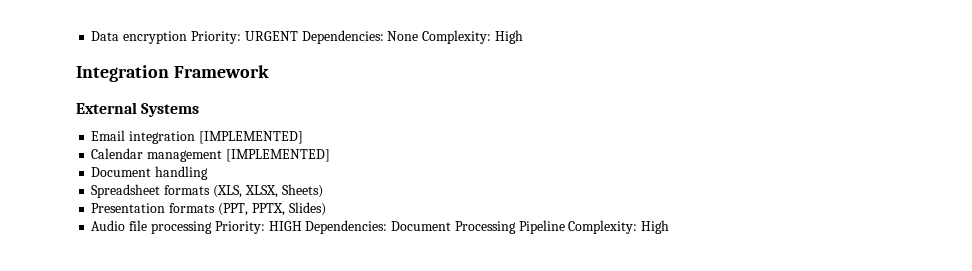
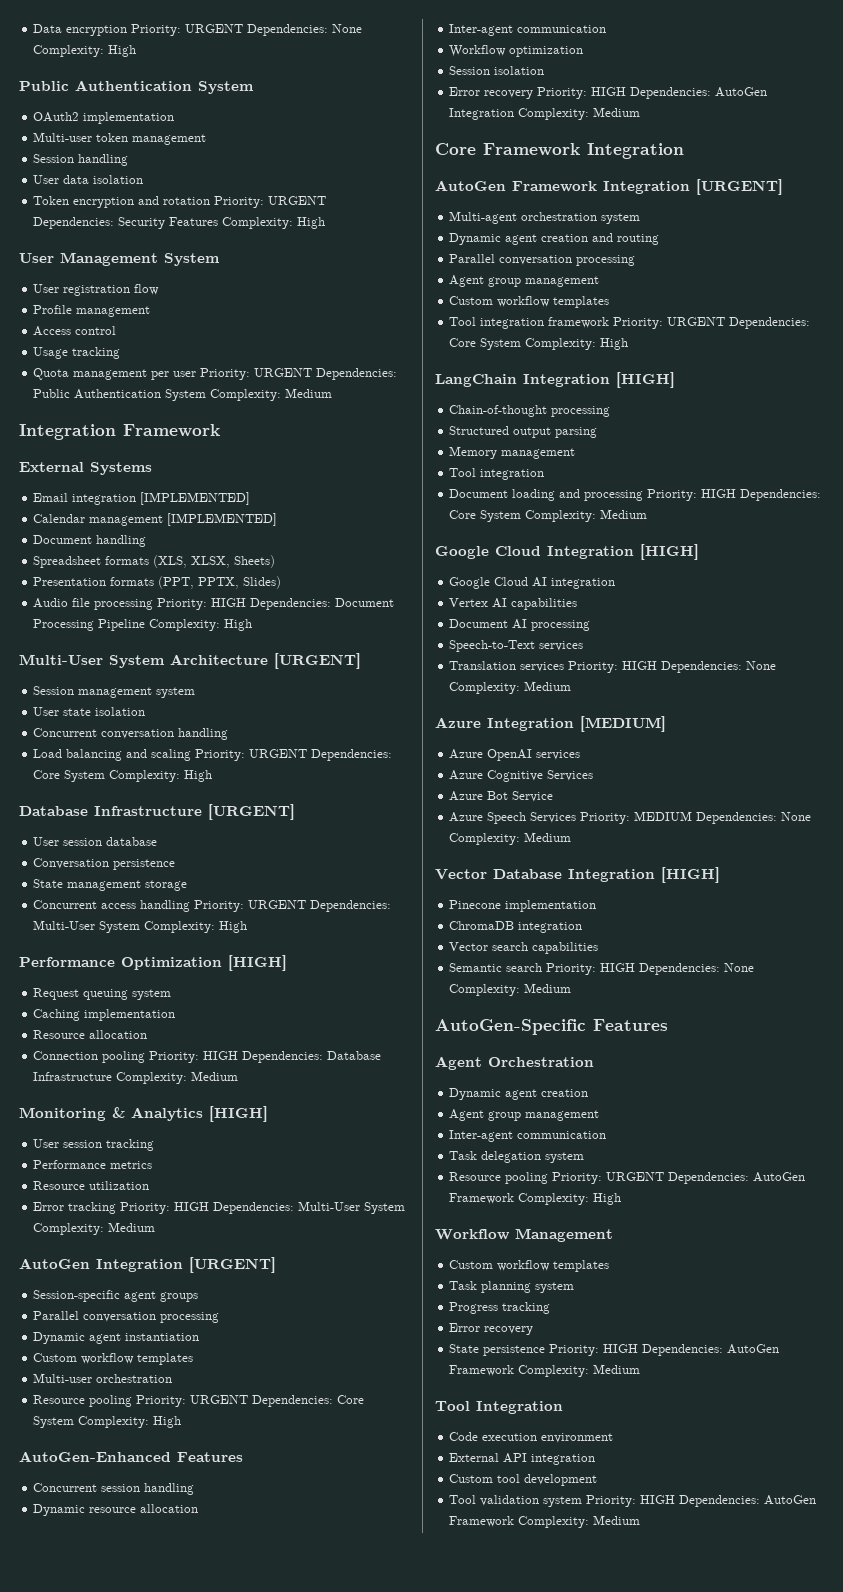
(523, 37) none -> [19,80,254,94] [33,112,175,124] [33,132,207,145] [33,154,129,166] [33,175,144,184] [33,196,327,208] [33,217,326,229] [19,252,220,266] [33,284,160,296] [33,305,151,317] [33,326,117,336] [33,347,121,359] [33,368,398,380] [33,388,333,401] // Public Authentication System // OAuth2 implementation // Multi-user token management // Session handling // User data isolation // Token encryption and rotation Priority: URGENT Dependencies: Security Features Complexity: High // User Management System // User registration flow // Profile management // Access control // Usage tracking // Quota management per user Priority: URGENT Dependencies: Public Authentication System Complexity: Medium
(670, 227) none -> [19,653,361,669] [33,686,196,698] [33,707,146,716] [33,728,229,740] [33,749,393,761] [33,770,213,782] [19,804,295,820] [33,837,158,846] [33,858,176,870] [33,879,188,891] [33,900,392,912] [33,920,248,933] [19,955,287,971] [33,988,172,1000] [33,1009,176,1021] [33,1030,148,1039] [33,1051,382,1063] [33,1071,239,1084] [19,1106,268,1122] [33,1139,155,1151] [33,1160,153,1169] [33,1181,150,1190] [33,1201,406,1214] [33,1222,156,1235] [19,1257,276,1273] [33,1290,199,1302] [33,1311,220,1323] [33,1332,200,1344] [33,1353,194,1365] [33,1373,173,1383] [33,1395,365,1407] [33,1416,182,1428] [19,1451,243,1462] [33,1483,195,1495] [33,1504,199,1516] [449,24,607,36] [449,45,584,57] [449,66,545,75] [449,87,768,99] [449,107,641,120] [435,143,684,159] [435,179,783,195] [449,211,641,224] [449,233,660,245] [449,254,636,266] [449,275,600,287] [449,296,610,308] [449,317,811,329] [449,338,629,350] [435,372,675,388] [449,405,611,417] [449,426,598,438] [449,446,576,459] [449,468,545,480] [449,489,822,501] [449,509,648,522] [435,544,699,560] [449,577,616,589] [449,598,578,610] [449,619,591,631] [449,640,584,652] [449,661,777,673] [449,681,572,694] [435,716,666,732] [449,749,581,761] [449,770,594,782] [449,791,554,802] [449,811,812,824] [449,832,572,845] [435,867,720,883] [449,900,597,912] [449,921,583,933] [449,942,599,954] [449,963,755,975] [449,983,572,996] [435,1019,668,1035] [435,1056,594,1070] [449,1088,589,1100] [449,1109,600,1121] [449,1130,607,1142] [449,1151,585,1163] [449,1172,806,1184] [449,1193,622,1205] [435,1228,613,1242] [449,1260,610,1272] [449,1281,575,1293] [449,1302,551,1314] [449,1323,534,1335] [449,1344,780,1356] [449,1364,641,1377] [435,1401,563,1414] [449,1432,614,1443] [449,1453,596,1465] [449,1474,598,1486] [449,1495,817,1507] [449,1515,641,1528] // Multi-User System Architecture [URGENT] // Session management system // User state isolation // Concurrent conversation handling // Load balancing and scaling Priority: URGENT Dependencies: Core System Complexity: High // Database Infrastructure [URGENT] // User session database // Conversation persistence // State management storage // Concurrent access handling Priority: URGENT Dependencies: Multi-User System Complexity: High // Performance Optimization [HIGH] // Request queuing system // Caching implementation // Resource allocation // Connection pooling Priority: HIGH Dependencies: Database Infrastructure Complexity: Medium // Monitoring & Analytics [HIGH] // User session tracking // Performance metrics // Resource utilization // Error tracking Priority: HIGH Dependencies: Multi-User System Complexity: Medium // AutoGen Integration [URGENT] // Session-specific agent groups // Parallel conversation processing // Dynamic agent instantiation // Custom workflow templates // Multi-user orchestration // Resource pooling Priority: URGENT Dependencies: Core System Complexity: High // AutoGen-Enhanced Features // Concurrent session handling // Dynamic resource allocation // Inter-agent communication // Workflow optimization // Session isolation // Error recovery Priority: HIGH Dependencies: AutoGen Integration Complexity: Medium // Core Framework Integration // AutoGen Framework Integration [URGENT] // Multi-agent orchestration system // Dynamic agent creation and routing // Parallel conversation processing // Agent group management // Custom workflow templates // Tool integration framework Priority: URGENT Dependencies: Core System Complexity: High // LangChain Integration [HIGH] // Chain-of-thought processing // Structured output parsing // Memory management // Tool integration // Document loading and processing Priority: HIGH Dependencies: Core System Complexity: Medium // Google Cloud Integration [HIGH] // Google Cloud AI integration // Vertex AI capabilities // Document AI processing // Speech-to-Text services // Translation services Priority: HIGH Dependencies: None Complexity: Medium // Azure Integration [MEDIUM] // Azure OpenAI services // Azure Cognitive Services // Azure Bot Service // Azure Speech Services Priority: MEDIUM Dependencies: None Complexity: Medium // Vector Database Integration [HIGH] // Pinecone implementation // ChromaDB integration // Vector search capabilities // Semantic search Priority: HIGH Dependencies: None Complexity: Medium // AutoGen-Specific Features // Agent Orchestration // Dynamic agent creation // Agent group management // Inter-agent communication // Task delegation system // Resource pooling Priority: URGENT Dependencies: AutoGen Framework Complexity: High // Workflow Management // Custom workflow templates // Task planning system // Progress tracking // Error recovery // State persistence Priority: HIGH Dependencies: AutoGen Framework Complexity: Medium // Tool Integration // Code execution environment // External API integration // Custom tool development // Tool validation system Priority: HIGH Dependencies: AutoGen Framework Complexity: Medium

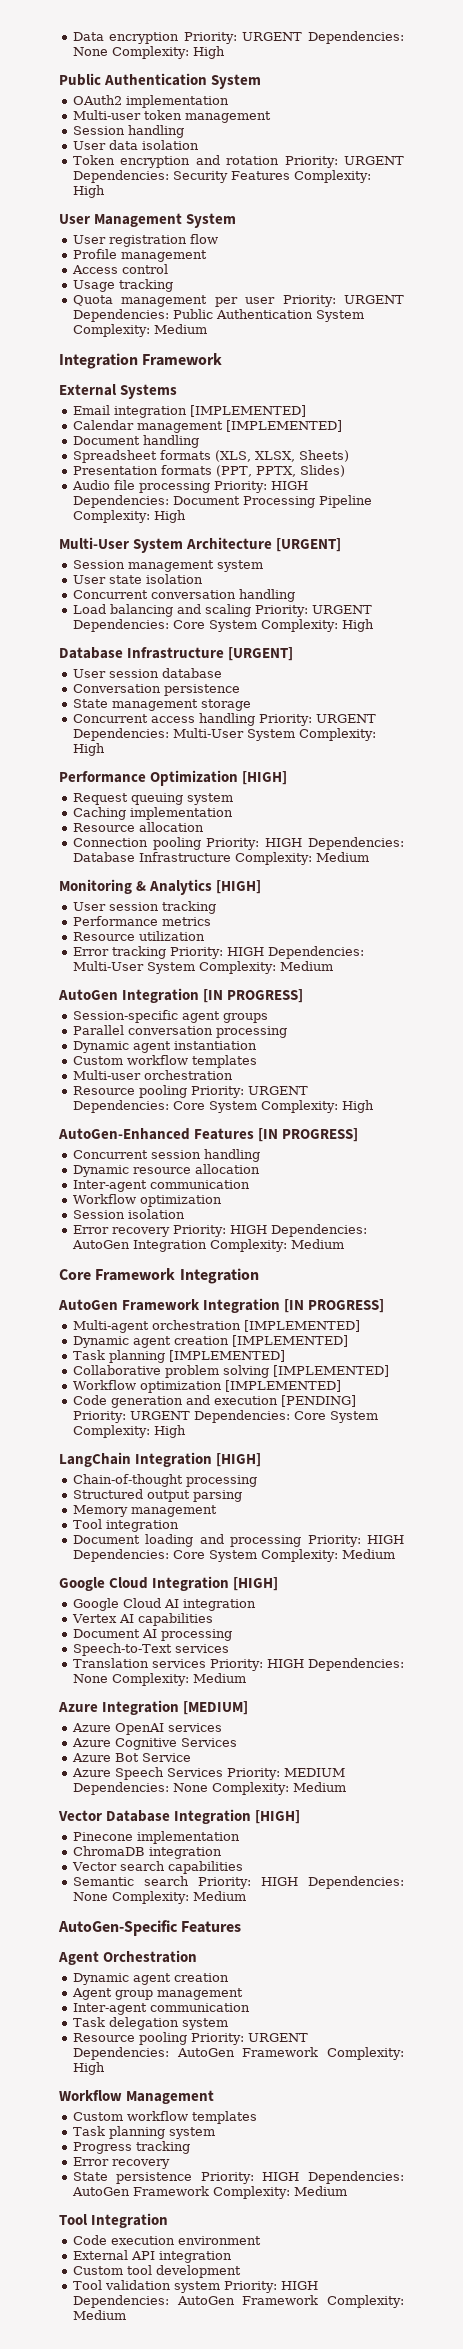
[189,1257,276,1273] [URGENT] -> [203,989,304,1003] [IN PROGRESS]
(243, 1457) none -> [258,1128,359,1142] [IN PROGRESS]
[696,179,783,195] [URGENT] -> [284,1299,385,1313] [IN PROGRESS]
[601,213,641,224] [449,233,660,245] [449,254,636,266] [449,275,600,287] [449,296,610,308] [449,317,610,329] system // Dynamic agent creation and routing // Parallel conversation processing // Agent group management // Custom workflow templates // Tool integration framework -> [243,1320,360,1332] [72,1335,348,1348] [72,1350,285,1363] [72,1365,389,1378] [72,1380,341,1393] [72,1395,356,1408] [IMPLEMENTED] // Dynamic agent creation [IMPLEMENTED] // Task planning [IMPLEMENTED] // Collaborative problem solving [IMPLEMENTED] // Workflow optimization [IMPLEMENTED] // Code generation and execution [PENDING]

